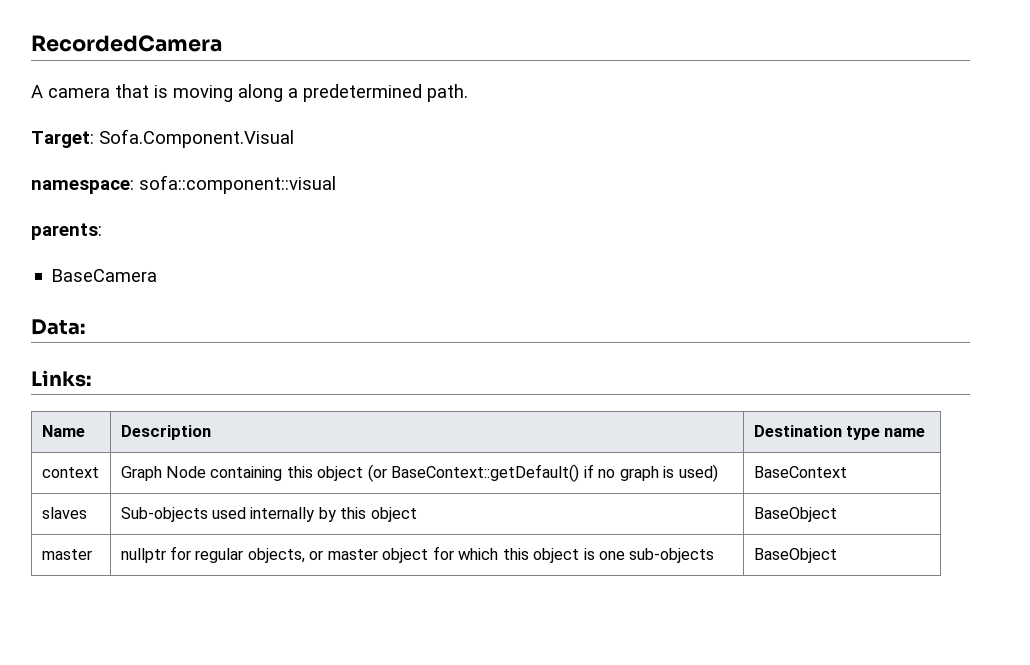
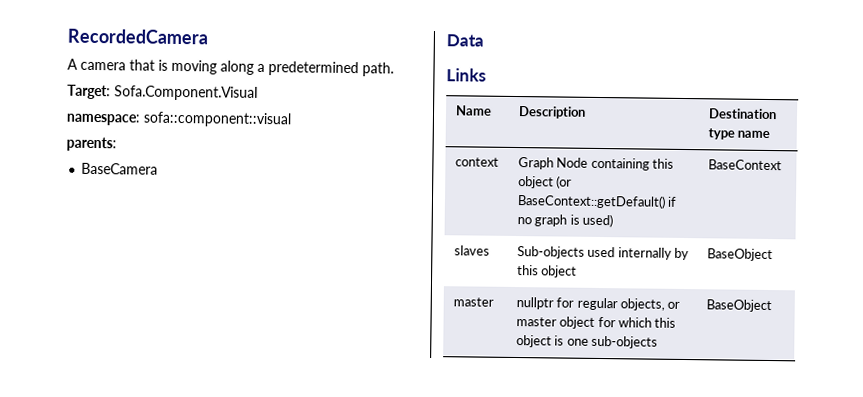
[31,319,85,335] [31,370,91,387] Data: // Links: -> [446,34,484,47] [446,68,486,82] Data // Links

